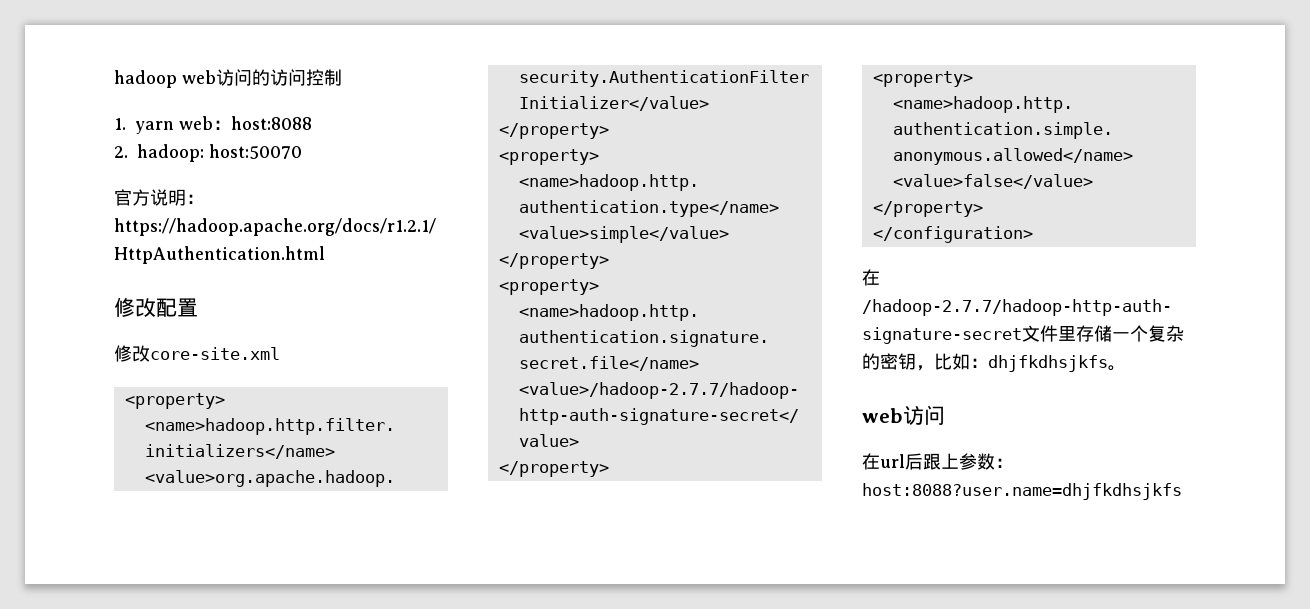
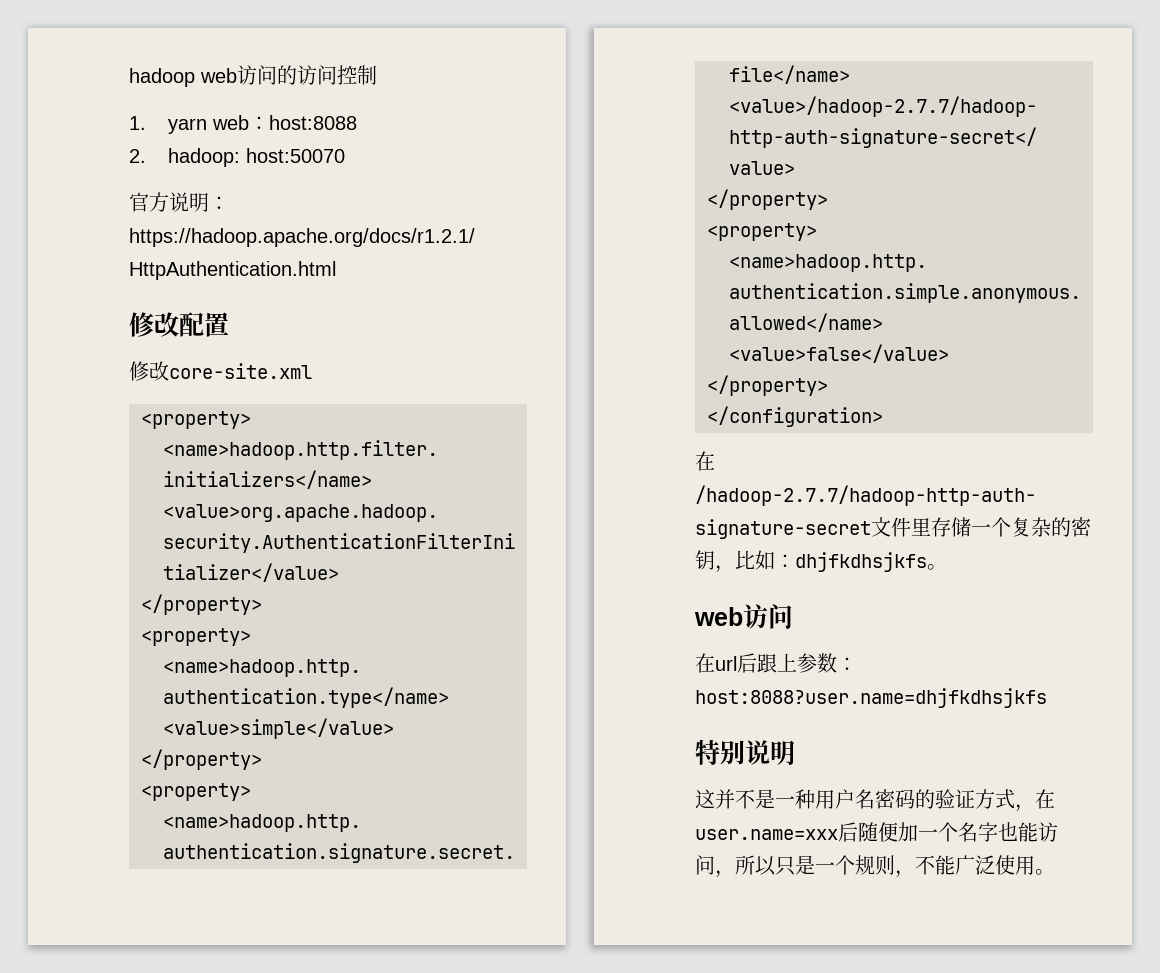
(1182, 491) none -> [695,740,795,765] [695,789,1055,812] [695,822,1058,842] [695,855,1055,878] // 特别说明 // 这并不是一种用户名密码的验证方式，在user.name=xxx后随便加一个名字也能访问，所以只是一个规则，不能广泛使用。

